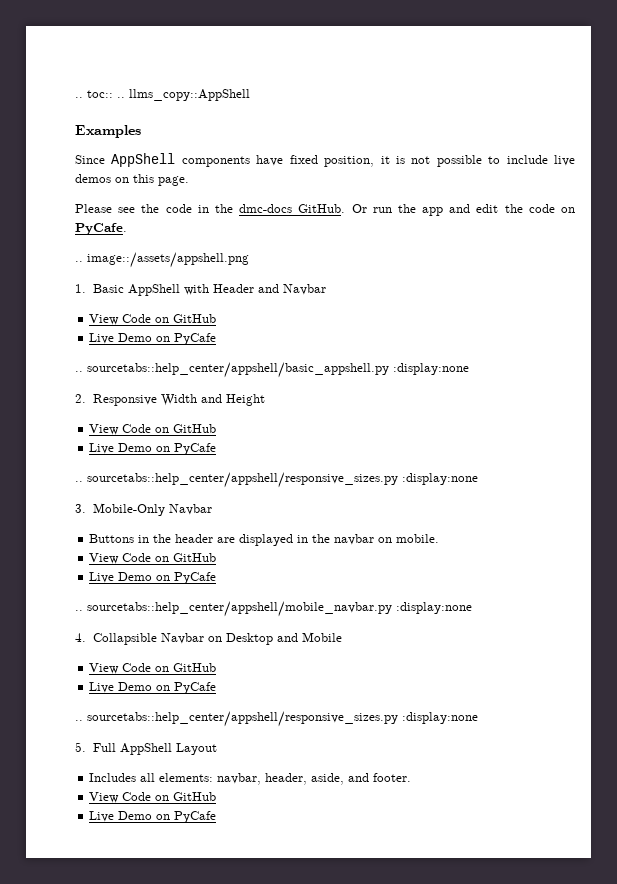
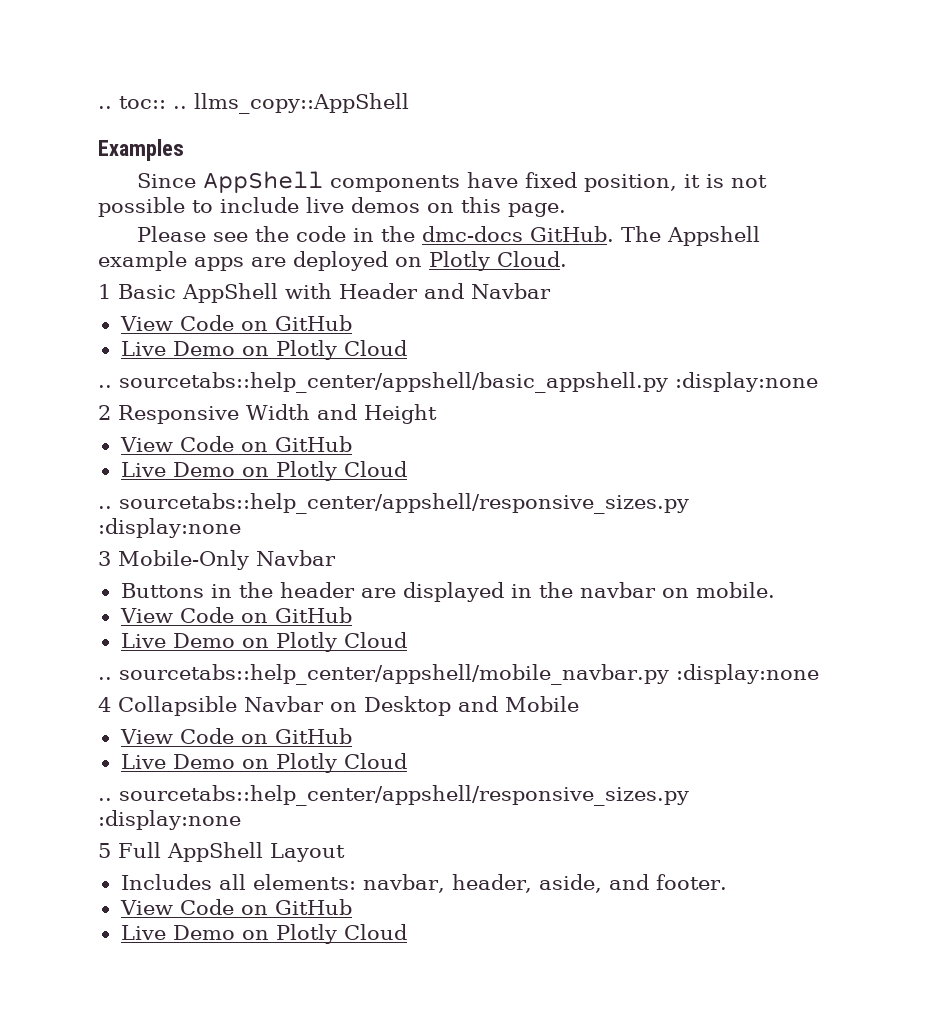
[351,204,575,216] [75,223,127,235] [75,252,249,268] [75,284,86,293] Or run the app and edit the code on PyCafe. // .. image::/assets/appshell.png // 1. -> [620,226,760,246] [98,251,567,271] [98,284,111,299] The Appshell example apps are deployed on Plotly Cloud. // 1
[174,333,217,345] PyCafe -> [275,340,407,360] Plotly Cloud
[75,394,86,403] 2. -> [98,405,111,420] 2
[174,443,217,455] [75,472,478,488] [75,504,86,513] PyCafe // .. sourcetabs::help_center/appshell/responsive_sizes.py :display:none // 3. -> [275,461,407,481] [98,493,689,514] [98,518,241,538] [98,551,111,566] Plotly Cloud // .. sourcetabs::help_center/appshell/responsive_sizes.py :display:none // 3
[174,572,217,584] PyCafe -> [275,632,407,652] Plotly Cloud
[75,633,86,642] 4. -> [98,697,111,712] 4
[174,682,217,694] [75,711,478,727] [75,742,86,752] PyCafe // .. sourcetabs::help_center/appshell/responsive_sizes.py :display:none // 5. -> [275,753,407,773] [98,785,689,806] [98,810,241,830] [98,843,111,858] Plotly Cloud // .. sourcetabs::help_center/appshell/responsive_sizes.py :display:none // 5
[174,811,217,823] PyCafe -> [275,924,407,944] Plotly Cloud

